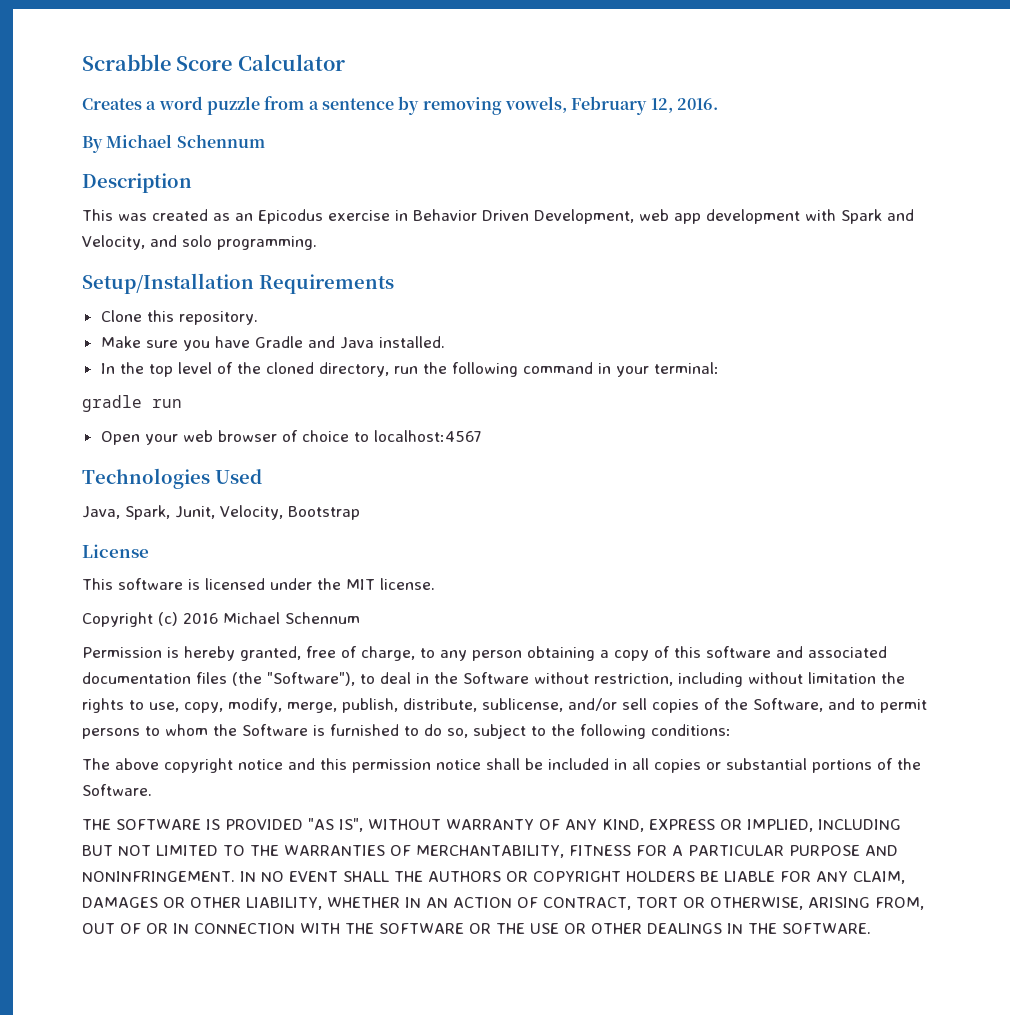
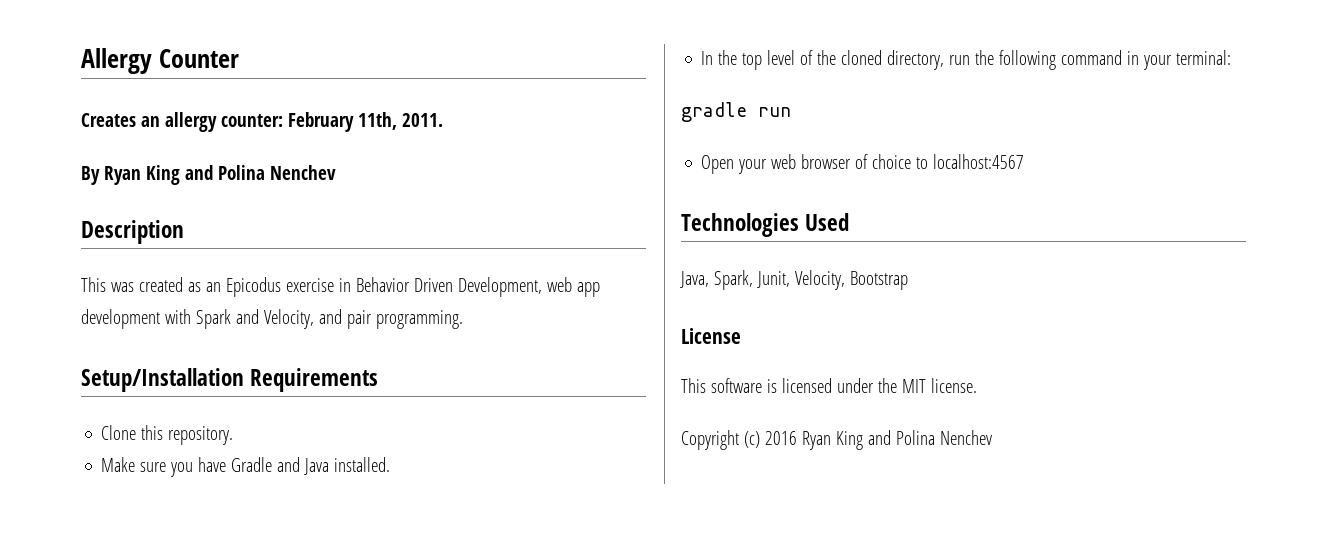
[82,54,345,71] [82,96,718,115] [82,134,265,153] Scrabble Score Calculator // Creates a word puzzle from a sentence by removing vowels, February 12, 2016. // By Michael Schennum -> [81,48,240,74] [81,112,443,132] [81,165,336,185] Allergy Counter // Creates an allergy counter: February 11th, 2011. // By Ryan King and Polina Nenchev
[181,235,212,247] solo -> [346,310,372,329] pair
[223,612,360,624] [82,646,887,661] [82,672,905,687] [82,698,927,713] [82,724,731,739] [82,758,921,773] [82,784,152,796] [82,818,901,832] [82,845,898,858] [82,871,905,884] [82,897,924,910] [82,923,871,934] Michael Schennum // Permission is hereby granted, free of charge, to any person obtaining a copy of this software and associated documentation files (the "Software"), to deal in the Software without restriction, including without limitation the rights to use, copy, modify, merge, publish, distribute, sublicense, and/or sell copies of the Software, and to permit persons to whom the Software is furnished to do so, subject to the following conditions: // The above copyright notice and this permission notice shall be included in all copies or substantial portions of the Software. // THE SOFTWARE IS PROVIDED "AS IS", WITHOUT WARRANTY OF ANY KIND, EXPRESS OR IMPLIED, INCLUDING BUT NOT LIMITED TO THE WARRANTIES OF MERCHANTABILITY, FITNESS FOR A PARTICULAR PURPOSE AND NONINFRINGEMENT. IN NO EVENT SHALL THE AUTHORS OR COPYRIGHT HOLDERS BE LIABLE FOR ANY CLAIM, DAMAGES OR OTHER LIABILITY, WHETHER IN AN ACTION OF CONTRACT, TORT OR OTHERWISE, ARISING FROM, OUT OF OR IN CONNECTION WITH THE SOFTWARE OR THE USE OR OTHER DEALINGS IN THE SOFTWARE. -> [801,430,992,450] Ryan King and Polina Nenchev

